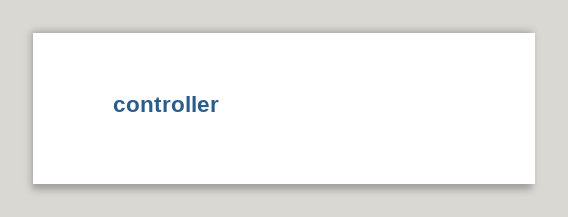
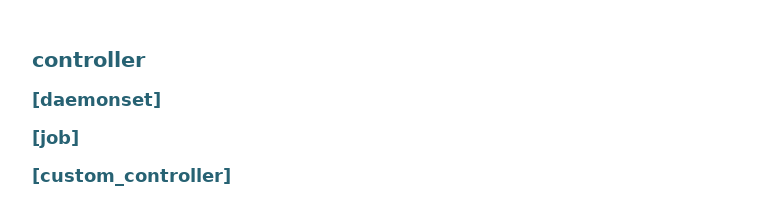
(219, 104) none -> [32,92,161,108] [32,130,79,148] [32,168,231,186] // [daemonset] // [job] // [custom_controller]

